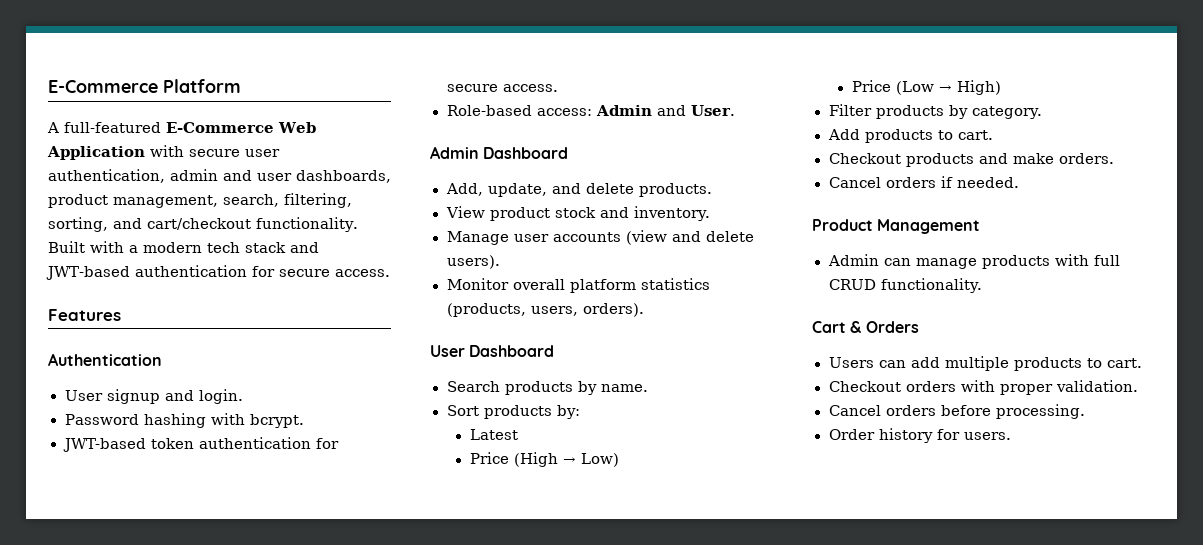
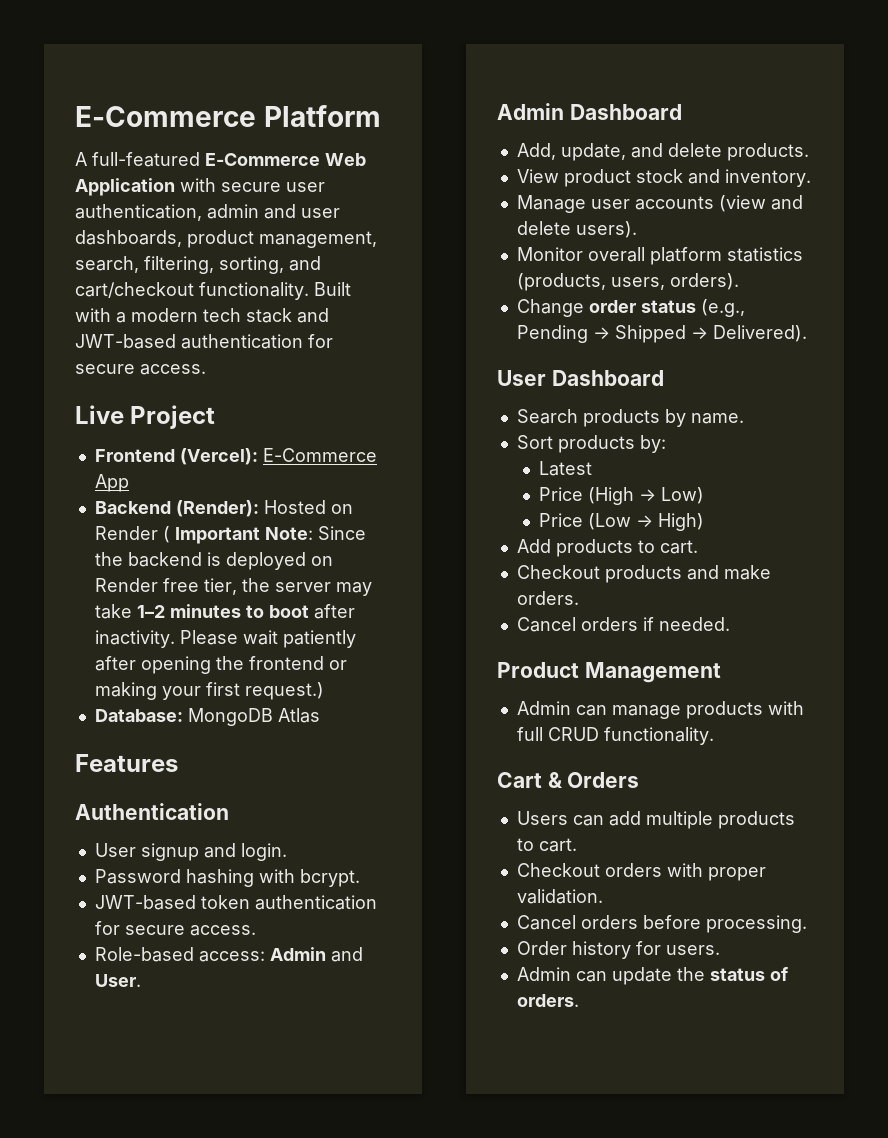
(390, 273) none -> [75,405,216,429] [94,448,377,465] [94,474,129,492] [94,500,353,517] [94,526,366,544] [94,552,333,570] [94,578,372,596] [94,604,355,619] [94,630,356,648] [94,656,347,674] [94,682,324,700] [94,708,320,726] // Live Project // Frontend (Vercel): E-Commerce App // Backend (Render): Hosted on Render ( Important Note: Since the backend is deployed on Render free tier, the server may take 1–2 minutes to boot after inactivity. Please wait patiently after opening the frontend or making your first request.) // Database: MongoDB Atlas
(644, 310) none -> [516,299,745,317] [516,325,807,343] // Change order status (e.g., Pending → Shipped → Delivered).
[828,104,1043,119] // Filter products by category. -> (705, 522) none
(1011, 436) none -> [516,967,788,985] [516,994,579,1007] // Admin can update the status of orders.

